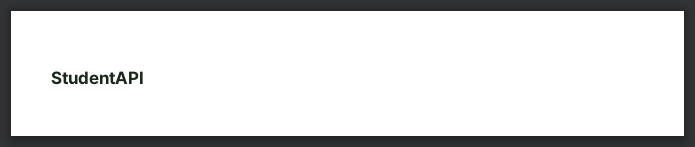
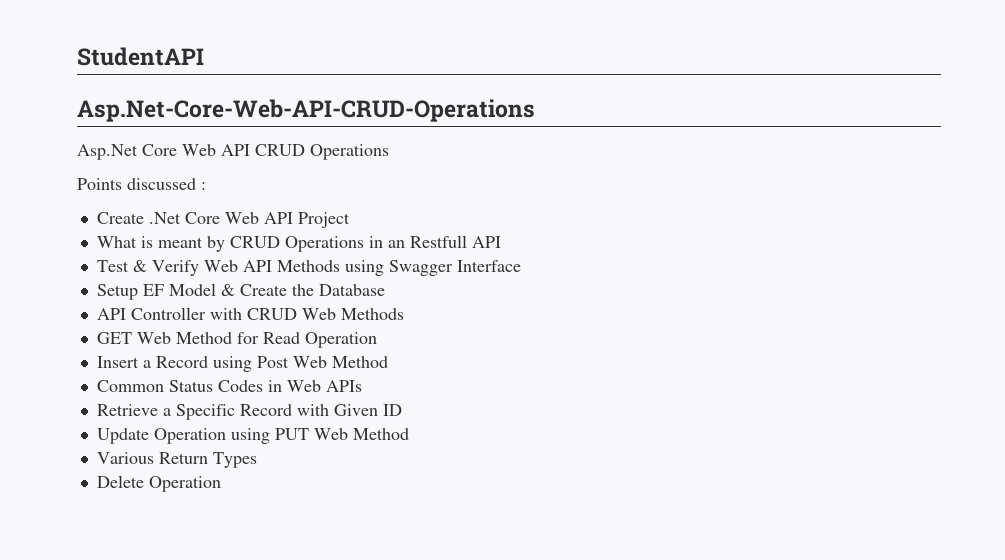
(144, 78) none -> [77,99,535,122] [77,144,389,160] [77,178,206,190] [96,212,350,228] [96,235,501,252] [96,260,521,276] [96,283,385,300] [96,307,404,320] [96,332,377,348] [96,356,388,372] [96,380,362,392] [96,404,402,420] [96,428,409,444] [96,452,257,468] [96,475,221,492] // Asp.Net-Core-Web-API-CRUD-Operations // Asp.Net Core Web API CRUD Operations // Points discussed : // Create .Net Core Web API Project // What is meant by CRUD Operations in an Restfull API // Test & Verify Web API Methods using Swagger Interface // Setup EF Model & Create the Database // API Controller with CRUD Web Methods // GET Web Method for Read Operation // Insert a Record using Post Web Method // Common Status Codes in Web APIs // Retrieve a Specific Record with Given ID // Update Operation using PUT Web Method // Various Return Types // Delete Operation

